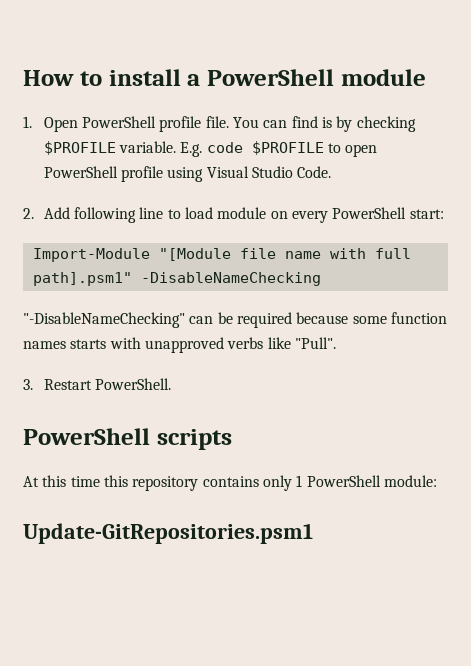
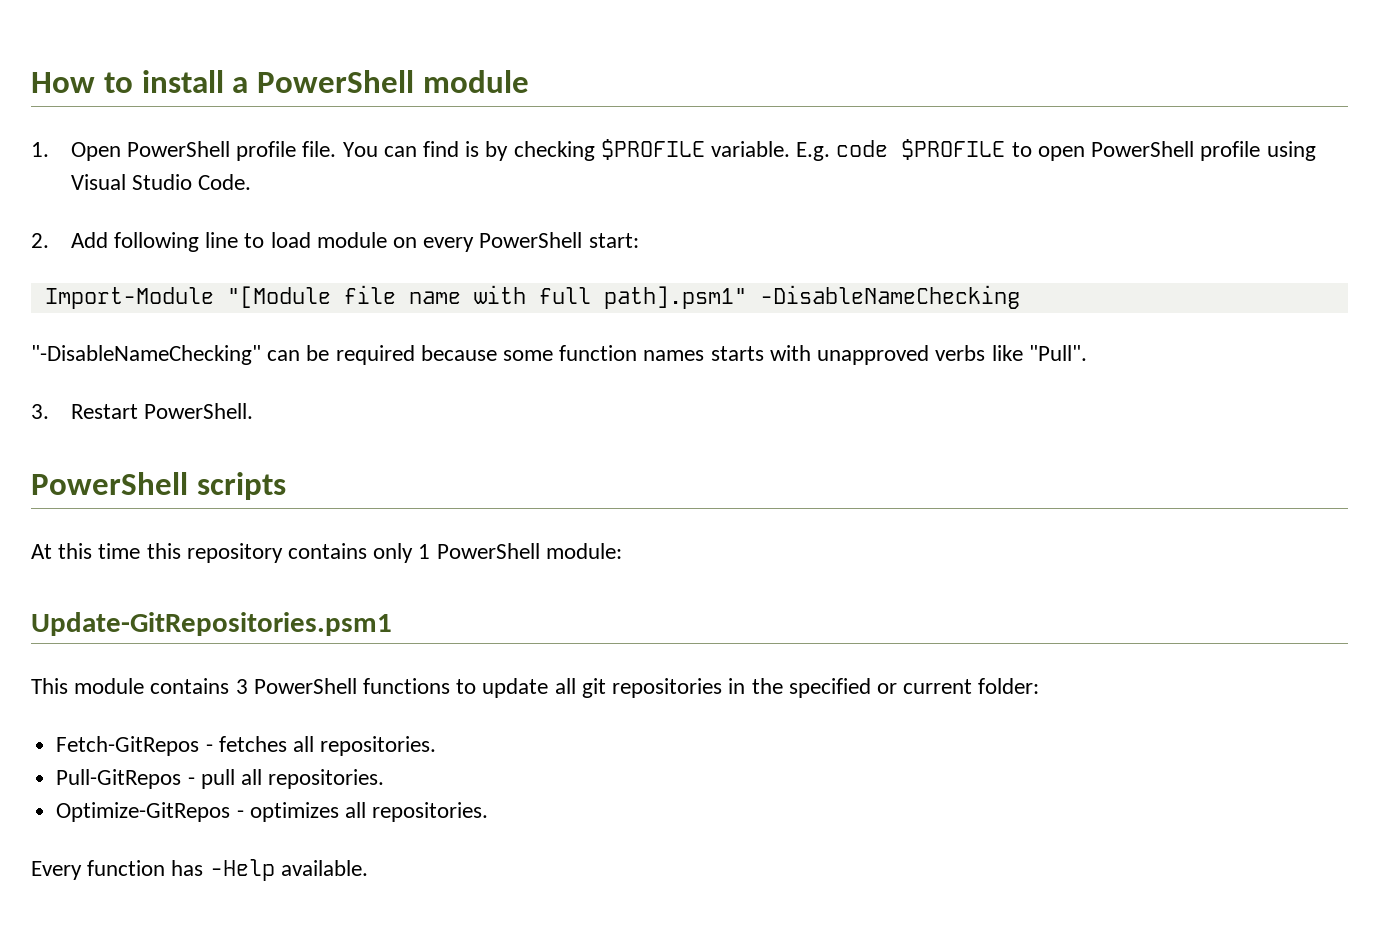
(313, 533) none -> [31,678,1040,698] [56,736,437,756] [56,769,385,789] [56,802,489,822] [31,859,368,881] // This module contains 3 PowerShell functions to update all git repositories in the specified or current folder: // Fetch-GitRepos - fetches all repositories. // Pull-GitRepos - pull all repositories. // Optimize-GitRepos - optimizes all repositories. // Every function has -Help available.

